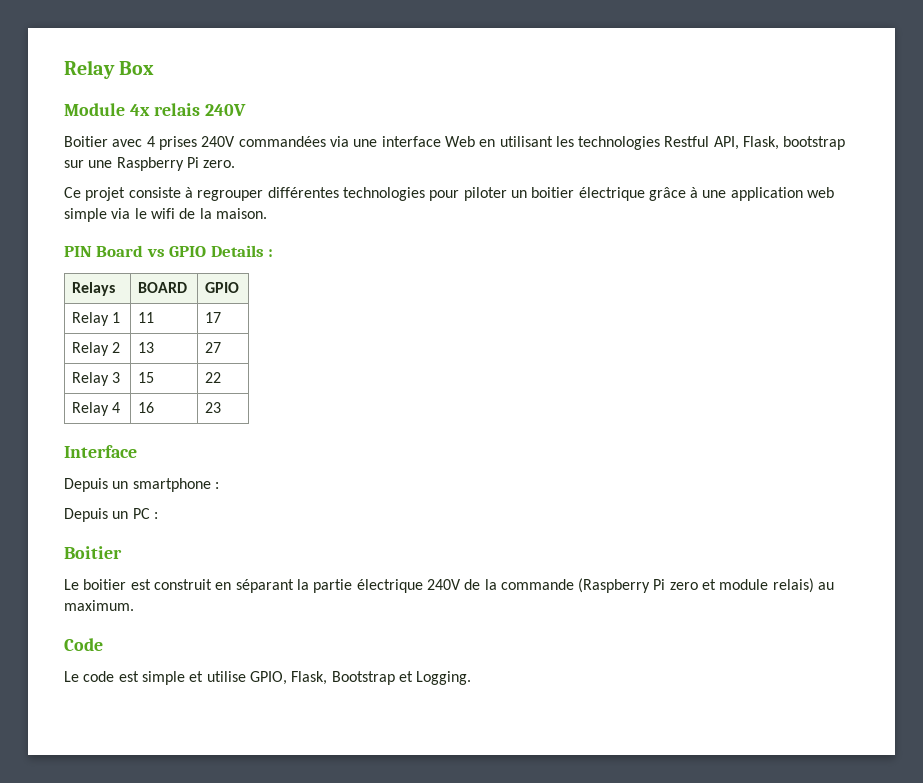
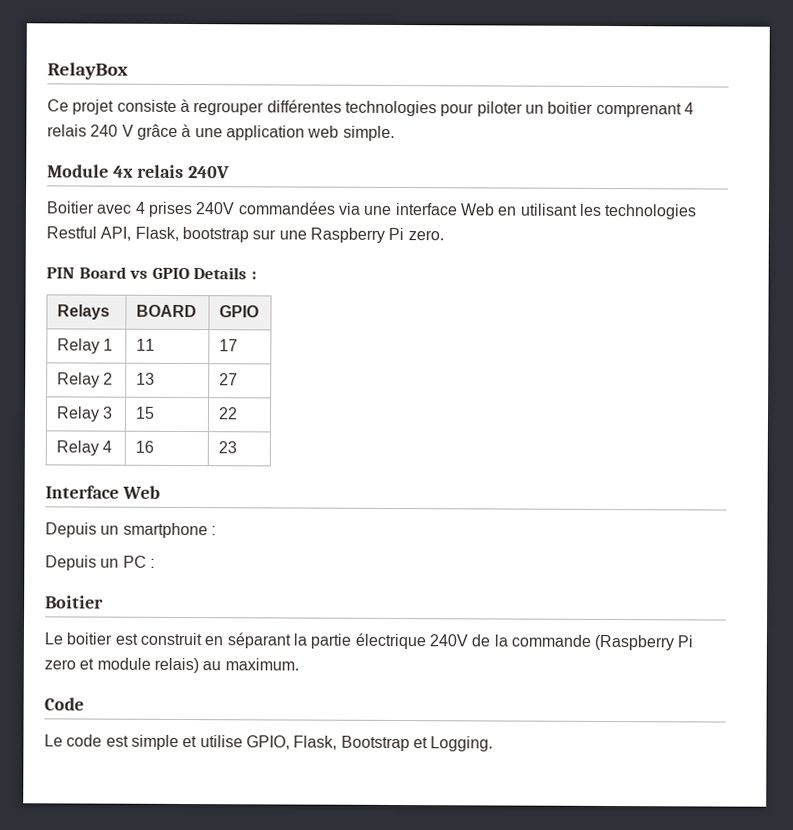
[64,60,155,79] Relay Box -> [47,62,128,80] [47,98,694,118] [47,123,395,141] RelayBox // Ce projet consiste à regrouper différentes technologies pour piloter un boitier comprenant 4 relais 240 V grâce à une application web simple.
[64,187,835,201] [64,208,267,222] // Ce projet consiste à regrouper différentes technologies pour piloter un boitier électrique grâce à une application web simple via le wifi de la maison. -> (444, 235) none
(137, 451) none -> [121,485,160,499] Web

